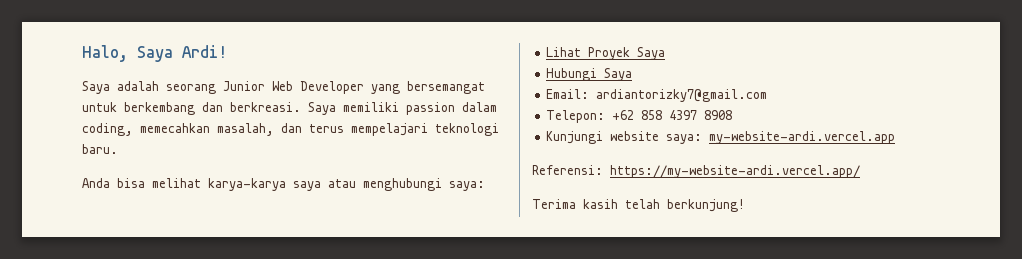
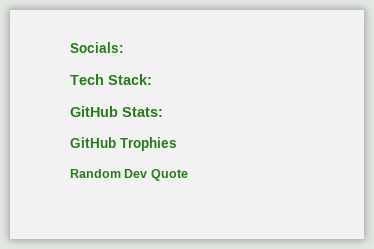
[82,45,227,62] [82,81,485,94] [82,102,497,115] [82,123,499,136] [82,144,118,154] [82,178,485,191] [546,47,666,60] [546,68,633,81] [546,89,768,102] [546,110,733,123] [546,131,896,144] [532,165,860,178] [532,199,745,212] Halo, Saya Ardi! // Saya adalah seorang Junior Web Developer yang bersemangat untuk berkembang dan berkreasi. Saya memiliki passion dalam coding, memecahkan masalah, dan terus mempelajari teknologi baru. // Anda bisa melihat karya-karya saya atau menghubungi saya: // Lihat Proyek Saya // Hubungi Saya // Email: ardiantorizky7@gmail.com // Telepon: +62 858 4397 8908 // Kunjungi website saya: my-website-ardi.vercel.app // Referensi: https://my-website-ardi.vercel.app/ // Terima kasih telah berkunjung! -> [70,42,124,53] [70,74,152,85] [70,106,163,117] [70,137,177,151] [70,169,188,181] Socials: // Tech Stack: // GitHub Stats: // GitHub Trophies // Random Dev Quote

